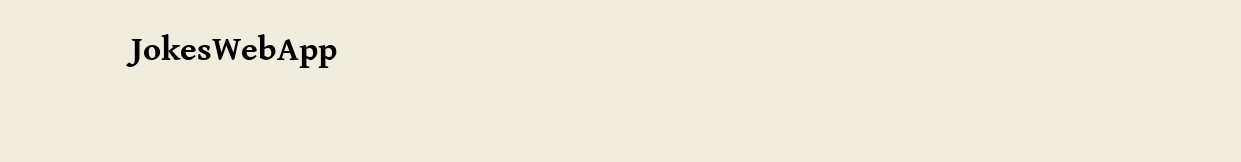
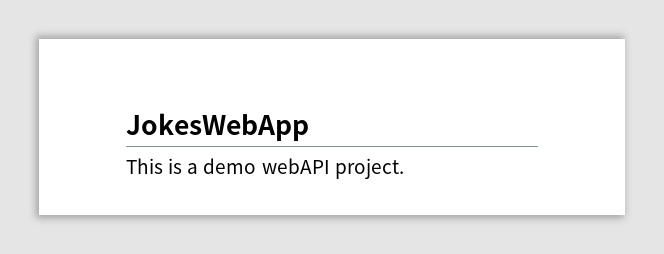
(337, 51) none -> [126,158,404,179] // This is a demo webAPI project.

